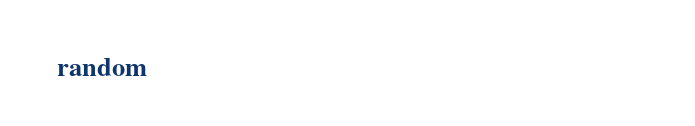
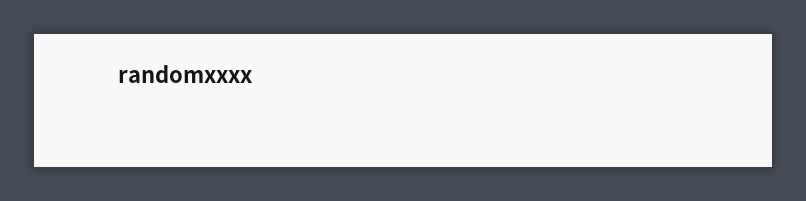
[57,58,147,76] random -> [118,65,252,83] randomxxxx

